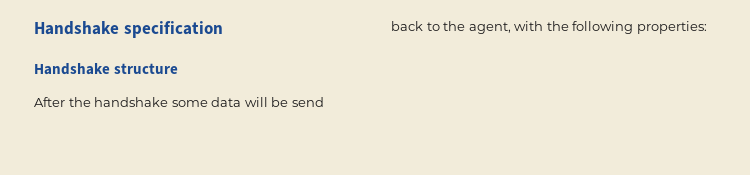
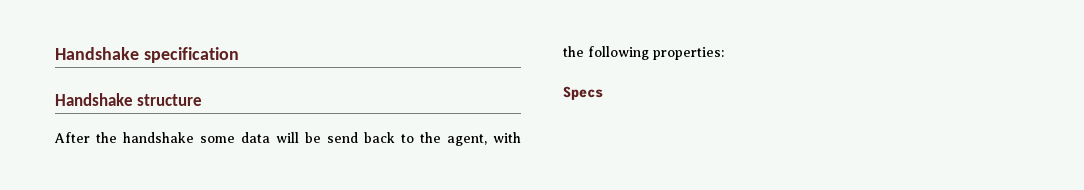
(707, 27) none -> [563,86,603,100] // Specs

